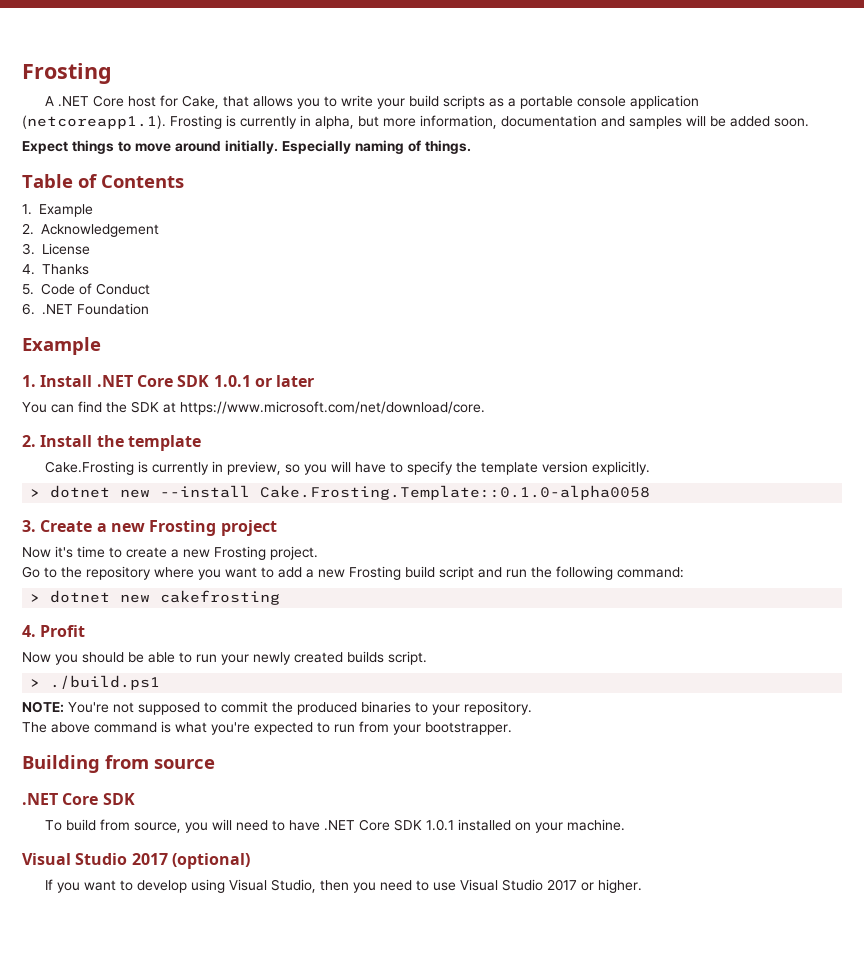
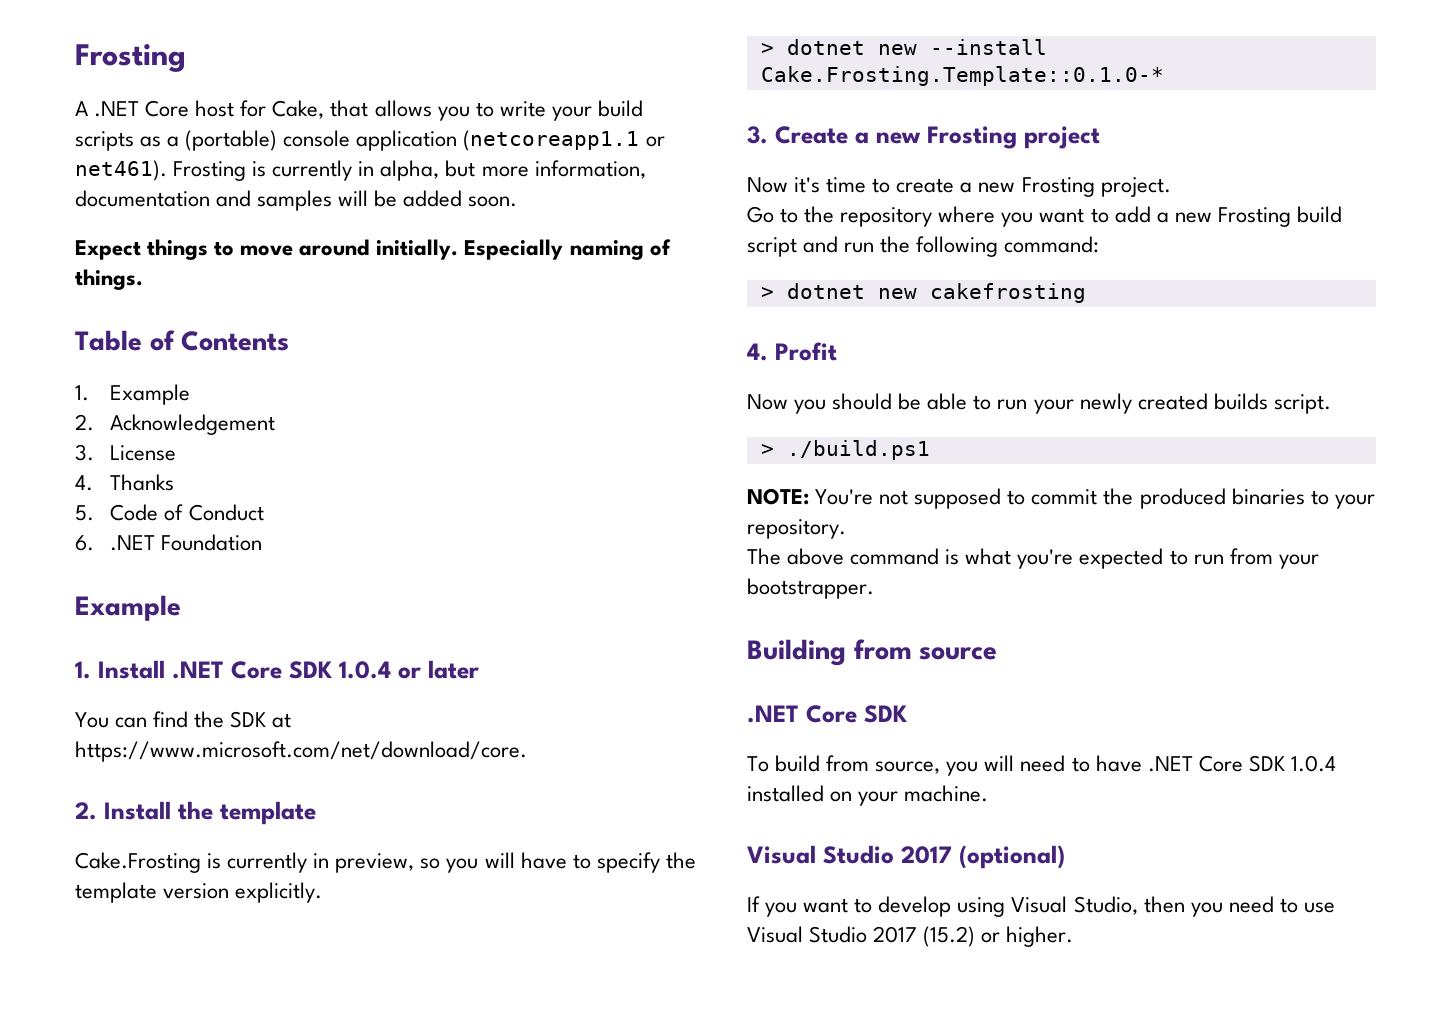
[519,96,573,109] portable -> [185,130,278,151] (portable)
[22,115,166,129] (netcoreapp1.1). -> [463,130,665,151] [75,160,167,181] (netcoreapp1.1 or net461).
[213,375,251,387] 1.0.1 -> [339,661,391,679] 1.0.4
[260,485,651,500] Cake.Frosting.Template::0.1.0-alpha0058 -> [760,66,1164,86] Cake.Frosting.Template::0.1.0-*
[425,819,454,831] 1.0.1 -> [1290,755,1336,772] 1.0.4
(577, 885) none -> [923,926,976,947] (15.2)

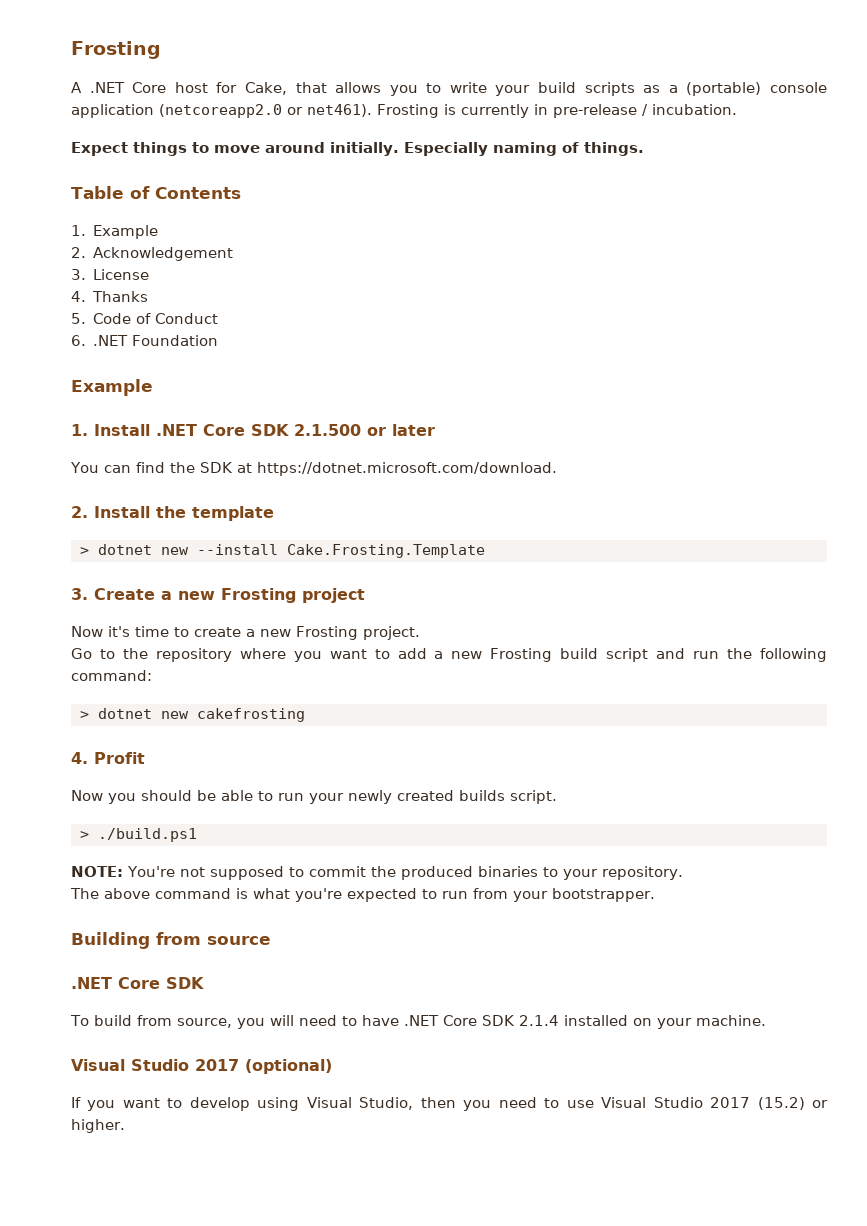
[463,130,640,151] (netcoreapp1.1 -> [159,104,282,118] (netcoreapp2.0
[380,160,646,181] [75,190,518,211] alpha, but more information, documentation and samples will be added soon. -> [552,104,737,118] pre-release / incubation.
[339,661,391,679] 1.0.4 -> [294,424,361,436] 2.1.500
[75,741,527,762] https://www.microsoft.com/net/download/core. -> [256,462,557,476] https://dotnet.microsoft.com/download.
[75,852,696,873] [75,882,323,903] // Cake.Frosting is currently in preview, so you will have to specify the template version explicitly. -> (274, 513) none
[760,66,1164,86] Cake.Frosting.Template::0.1.0-* -> [286,544,485,558] Cake.Frosting.Template
[1290,755,1336,772] 1.0.4 -> [518,1015,559,1026] 2.1.4

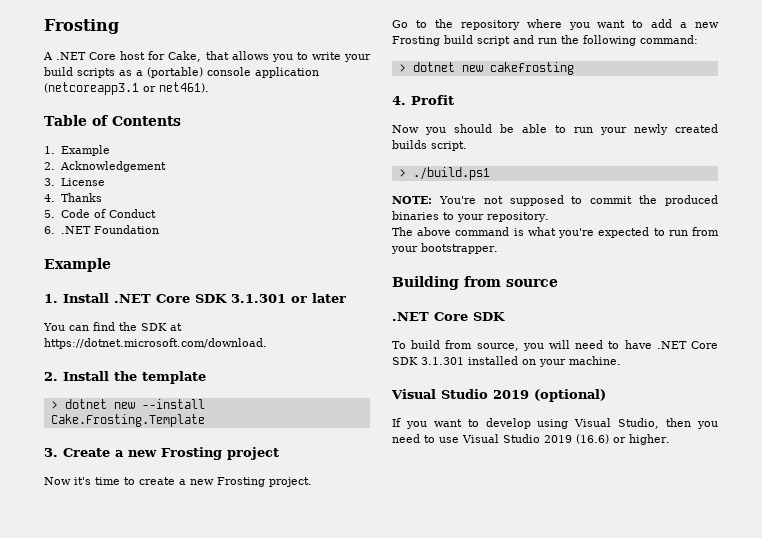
[159,104,282,118] (netcoreapp2.0 -> [44,82,139,95] (netcoreapp3.1
[377,104,737,118] [71,142,644,156] Frosting is currently in pre-release / incubation. // Expect things to move around initially. Especially naming of things. -> (209, 87) none
[294,424,361,436] 2.1.500 -> [231,294,286,303] 3.1.301
[518,1015,559,1026] 2.1.4 -> [421,357,464,365] 3.1.301
[195,1059,239,1071] 2017 -> [493,390,529,399] 2019
[710,1097,805,1110] 2017 (15.2) -> [544,434,609,444] 2019 (16.6)

